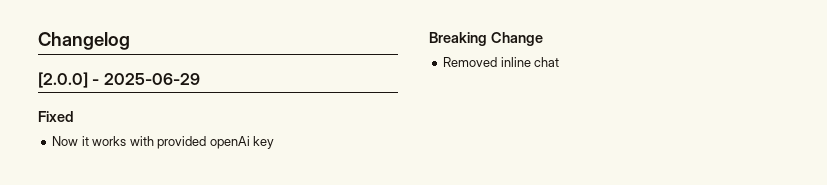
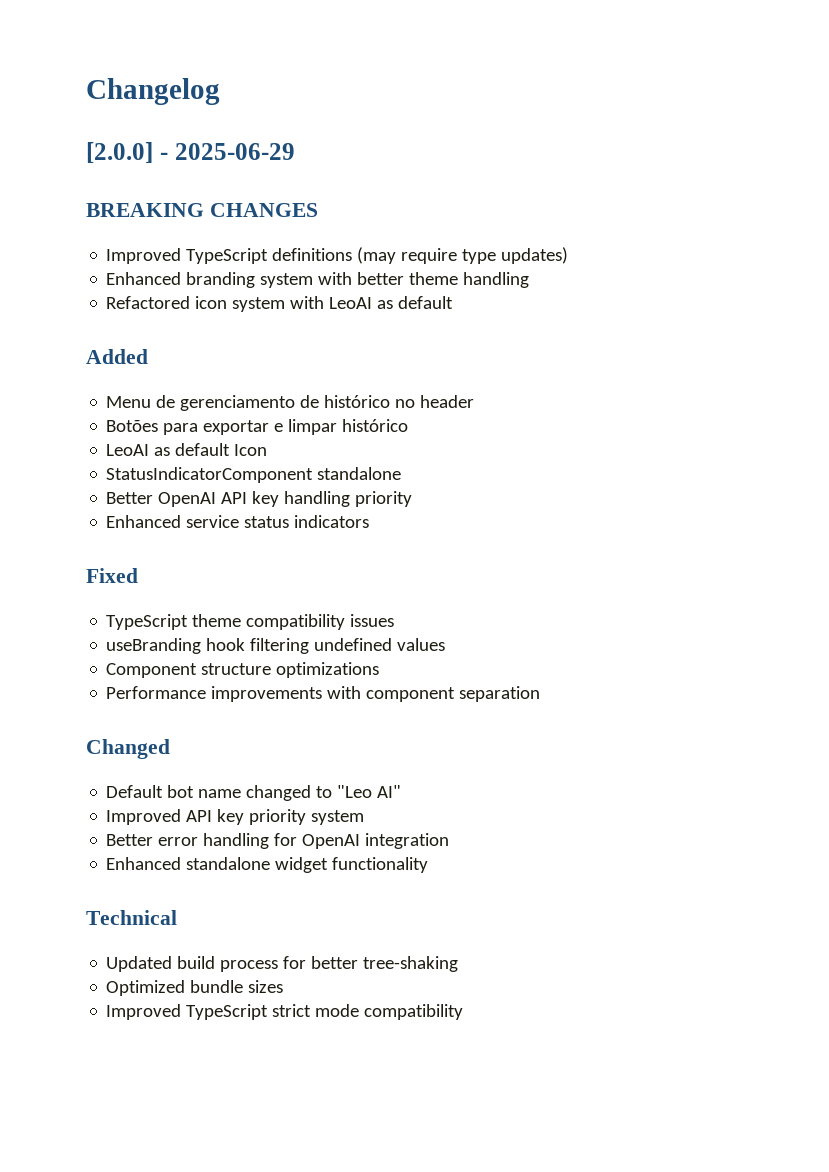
[38,111,74,122] [52,136,275,149] [429,32,543,46] [443,57,560,67] Fixed // Now it works with provided openAi key // Breaking Change // Removed inline chat -> [86,203,318,217] [106,247,569,264] [106,272,530,288] [106,296,454,312] [86,349,148,364] [106,395,475,411] [106,419,409,435] [106,443,268,456] [106,467,402,483] [106,491,413,507] [106,515,370,528] [86,568,138,583] [106,614,395,630] [106,638,446,654] [106,662,380,678] [106,686,541,702] [86,739,170,759] [106,785,402,801] [106,809,365,825] [106,833,450,849] [106,857,429,873] [86,910,177,925] [106,956,459,972] [106,980,284,996] [106,1004,464,1020] BREAKING CHANGES // Improved TypeScript definitions (may require type updates) // Enhanced branding system with better theme handling // Refactored icon system with LeoAI as default // Added // Menu de gerenciamento de histórico no header // Botões para exportar e limpar histórico // LeoAI as default Icon // StatusIndicatorComponent standalone // Better OpenAI API key handling priority // Enhanced service status indicators // Fixed // TypeScript theme compatibility issues // useBranding hook filtering undefined values // Component structure optimizations // Performance improvements with component separation // Changed // Default bot name changed to "Leo AI" // Improved API key priority system // Better error handling for OpenAI integration // Enhanced standalone widget functionality // Technical // Updated build process for better tree-shaking // Optimized bundle sizes // Improved TypeScript strict mode compatibility

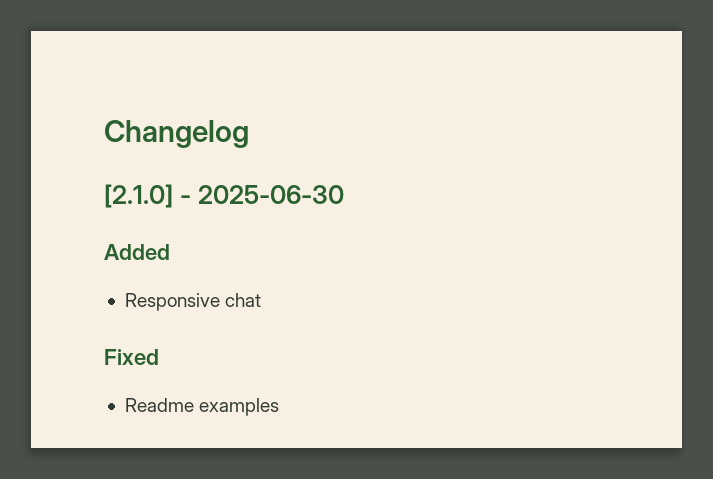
[86,142,295,163] [86,203,318,217] [106,247,569,264] [106,272,530,288] [106,296,454,312] [86,349,148,364] [106,395,475,411] [106,419,409,435] [106,443,268,456] [106,467,402,483] [106,491,413,507] [106,515,370,528] [86,568,138,583] [106,614,395,630] [106,638,446,654] [106,662,380,678] [106,686,541,702] [86,739,170,759] [106,785,402,801] [106,809,365,825] [106,833,450,849] [106,857,429,873] [86,910,177,925] [106,956,459,972] [106,980,284,996] [106,1004,464,1020] [2.0.0] - 2025-06-29 // BREAKING CHANGES // Improved TypeScript definitions (may require type updates) // Enhanced branding system with better theme handling // Refactored icon system with LeoAI as default // Added // Menu de gerenciamento de histórico no header // Botões para exportar e limpar histórico // LeoAI as default Icon // StatusIndicatorComponent standalone // Better OpenAI API key handling priority // Enhanced service status indicators // Fixed // TypeScript theme compatibility issues // useBranding hook filtering undefined values // Component structure optimizations // Performance improvements with component separation // Changed // Default bot name changed to "Leo AI" // Improved API key priority system // Better error handling for OpenAI integration // Enhanced standalone widget functionality // Technical // Updated build process for better tree-shaking // Optimized bundle sizes // Improved TypeScript strict mode compatibility -> [104,184,344,208] [104,244,170,260] [124,293,262,311] [104,349,159,365] [124,398,280,416] [2.1.0] - 2025-06-30 // Added // Responsive chat // Fixed // Readme examples

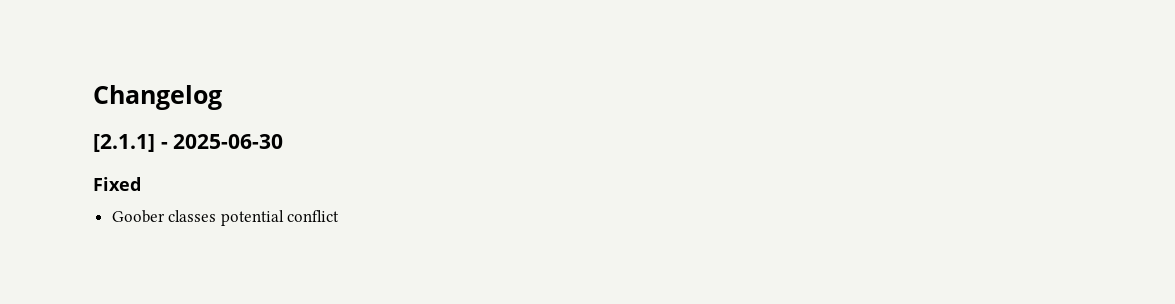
[104,184,173,208] [2.1.0] -> [93,134,155,152] [2.1.1]
[104,244,170,260] [124,293,262,311] [104,349,159,365] [124,398,280,416] Added // Responsive chat // Fixed // Readme examples -> [93,177,141,191] [111,210,340,226] Fixed // Goober classes potential conflict

